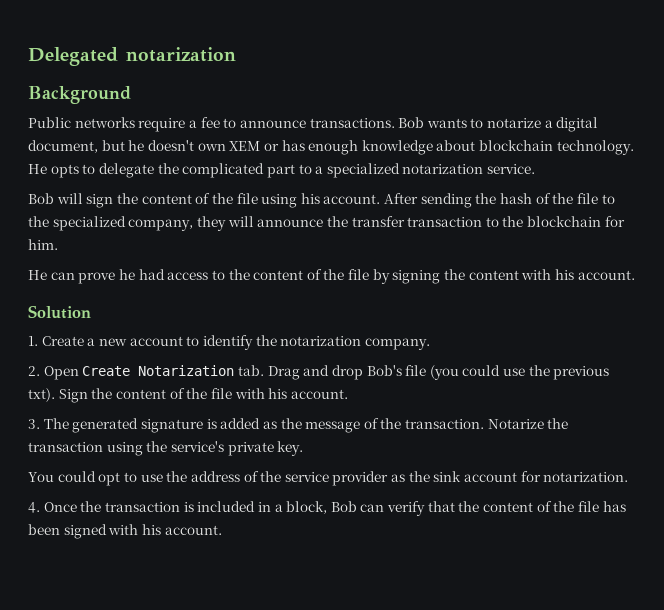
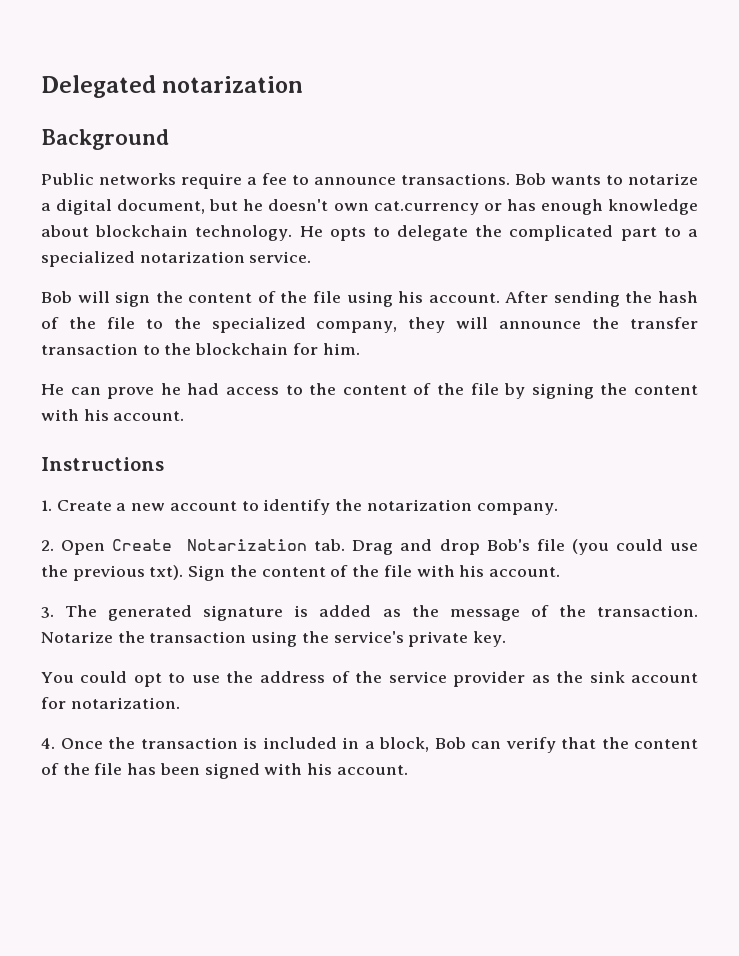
[229,141,261,151] XEM -> [373,201,479,215] cat.currency
[28,305,91,319] Solution -> [41,457,164,471] Instructions

